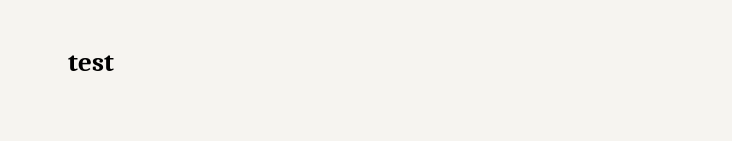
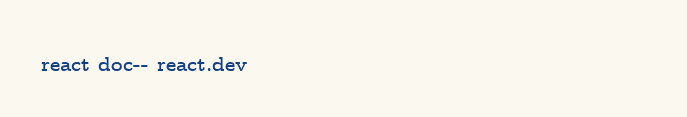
[68,55,114,71] test -> [41,57,247,71] react doc-- react.dev

